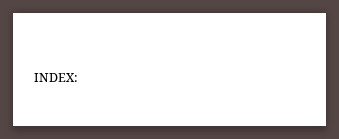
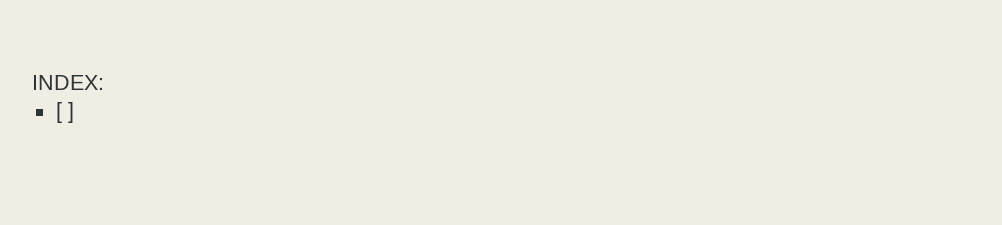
(78, 77) none -> [55,102,74,123] // [ ]

